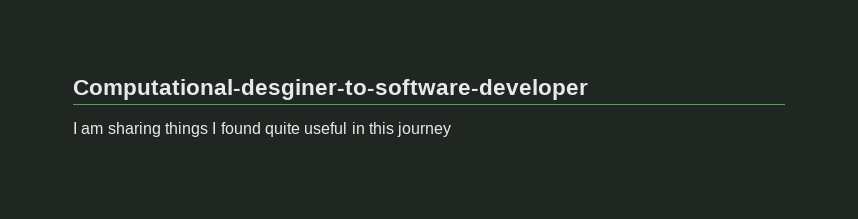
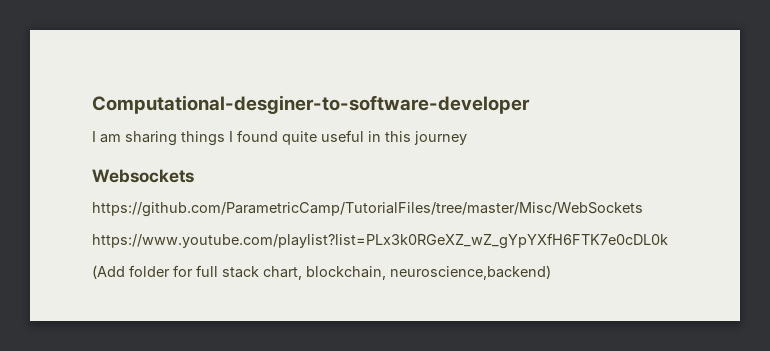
(452, 129) none -> [92,169,194,183] [92,202,643,217] [92,233,668,249] [92,265,551,280] // Websockets // https://github.com/ParametricCamp/TutorialFiles/tree/master/Misc/WebSockets // https://www.youtube.com/playlist?list=PLx3k0RGeXZ_wZ_gYpYXfH6FTK7e0cDL0k // (Add folder for full stack chart, blockchain, neuroscience,backend)

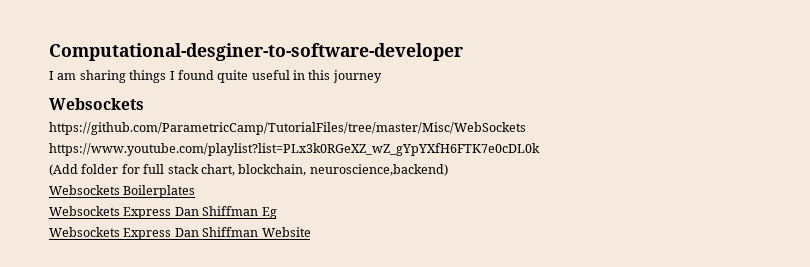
(551, 272) none -> [49,185,196,198] [49,206,277,219] [49,227,311,240] // Websockets Boilerplates // Websockets Express Dan Shiffman Eg // Websockets Express Dan Shiffman Website

